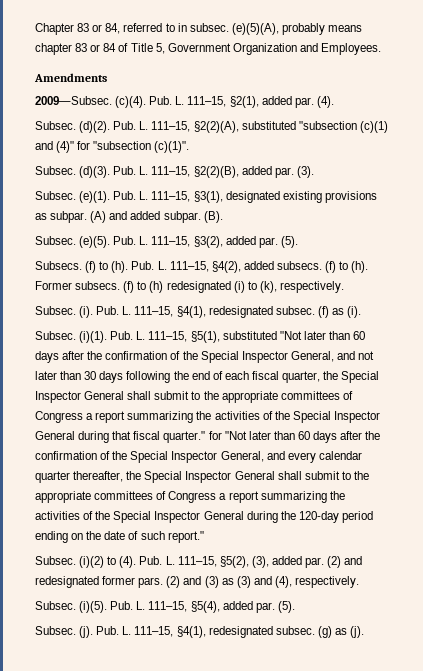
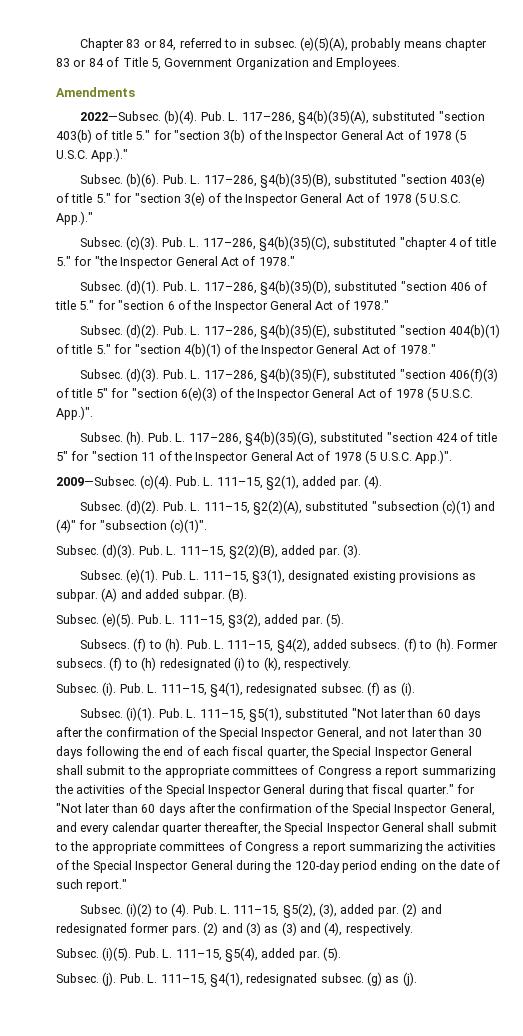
(107, 77) none -> [80,110,485,125] [56,129,467,143] [56,148,129,162] [80,173,486,188] [56,192,462,206] [56,211,93,225] [80,236,496,251] [56,256,295,269] [80,280,488,295] [55,300,390,313] [80,324,501,339] [56,343,436,357] [80,368,499,383] [56,387,474,401] [56,406,93,420] [80,431,497,446] [56,450,452,464] // 2022—Subsec. (b)(4). Pub. L. 117–286, §4(b)(35)(A), substituted "section 403(b) of title 5." for "section 3(b) of the Inspector General Act of 1978 (5 U.S.C. App.)." // Subsec. (b)(6). Pub. L. 117–286, §4(b)(35)(B), substituted "section 403(e) of title 5." for "section 3(e) of the Inspector General Act of 1978 (5 U.S.C. App.)." // Subsec. (c)(3). Pub. L. 117–286, §4(b)(35)(C), substituted "chapter 4 of title 5." for "the Inspector General Act of 1978." // Subsec. (d)(1). Pub. L. 117–286, §4(b)(35)(D), substituted "section 406 of title 5." for "section 6 of the Inspector General Act of 1978." // Subsec. (d)(2). Pub. L. 117–286, §4(b)(35)(E), substituted "section 404(b)(1) of title 5." for "section 4(b)(1) of the Inspector General Act of 1978." // Subsec. (d)(3). Pub. L. 117–286, §4(b)(35)(F), substituted "section 406(f)(3) of title 5" for "section 6(e)(3) of the Inspector General Act of 1978 (5 U.S.C. App.)". // Subsec. (h). Pub. L. 117–286, §4(b)(35)(G), substituted "section 424 of title 5" for "section 11 of the Inspector General Act of 1978 (5 U.S.C. App.)".

